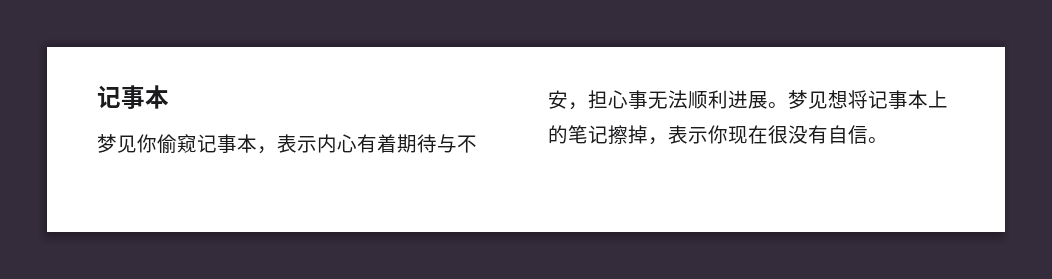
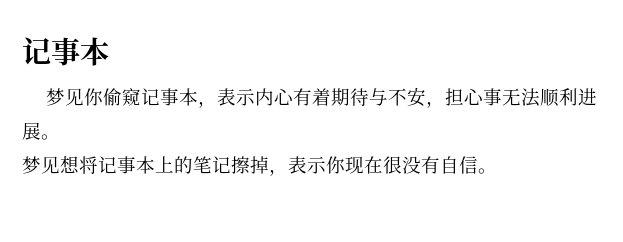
(788, 105) none -> (60, 137) //

